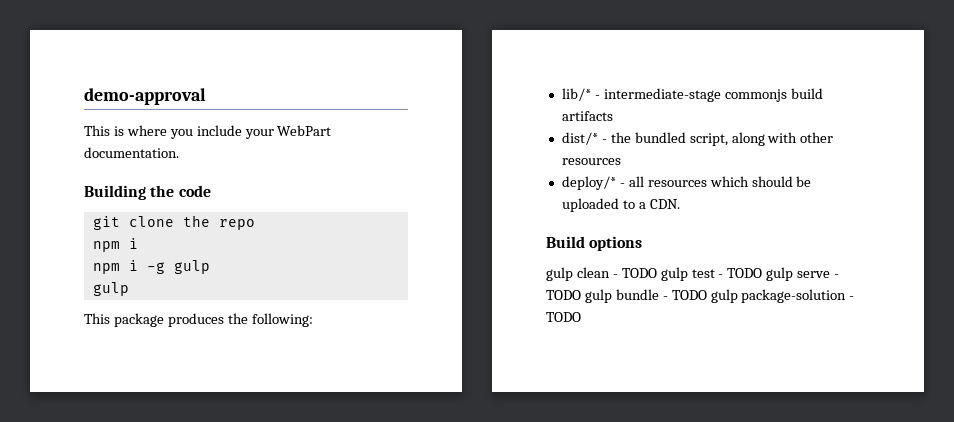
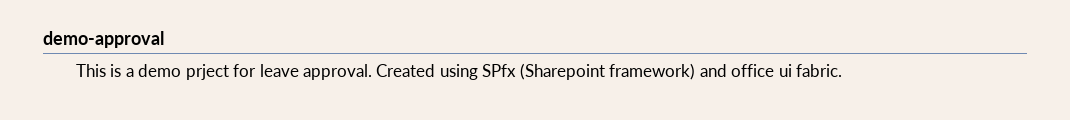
[126,125,332,139] [84,147,179,158] [84,185,211,200] [92,215,255,230] [92,238,138,252] [92,260,210,274] [92,282,129,296] [84,313,313,327] [561,88,823,102] [561,111,613,121] [561,132,834,146] [561,158,621,165] [561,176,812,190] [561,198,680,212] [546,236,643,251] [546,267,840,281] [546,289,855,303] [546,312,581,322] where you include your WebPart documentation. // Building the code // git clone the repo // npm i // npm i -g gulp // gulp // This package produces the following: // lib/* - intermediate-stage commonjs build artifacts // dist/* - the bundled script, along with other resources // deploy/* - all resources which should be uploaded to a CDN. // Build options // gulp clean - TODO gulp test - TODO gulp serve - TODO gulp bundle - TODO gulp package-solution - TODO -> [125,63,843,80] a demo prject for leave approval. Created using SPfx (Sharepoint framework) and office ui fabric.

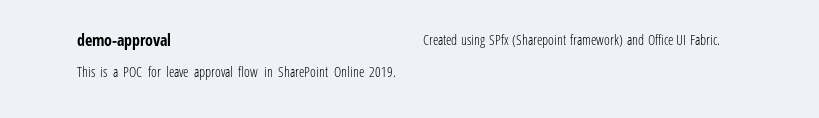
[138,64,372,80] demo prject for leave approval. -> [123,66,396,80] POC for leave approval flow in SharePoint Online 2019.
[731,64,843,77] office ui fabric. -> [647,34,721,45] Office UI Fabric.

